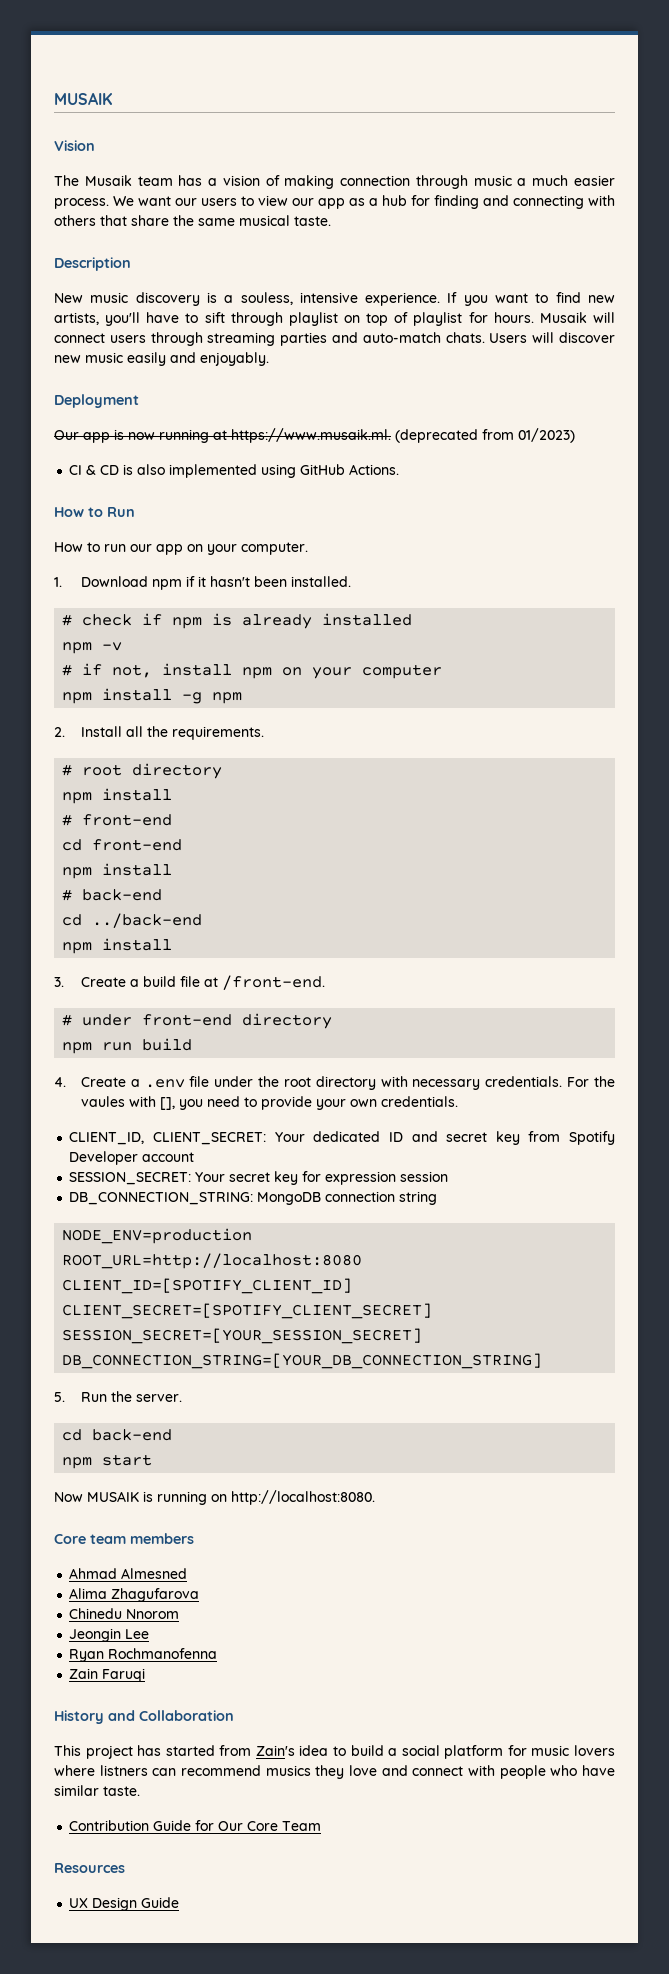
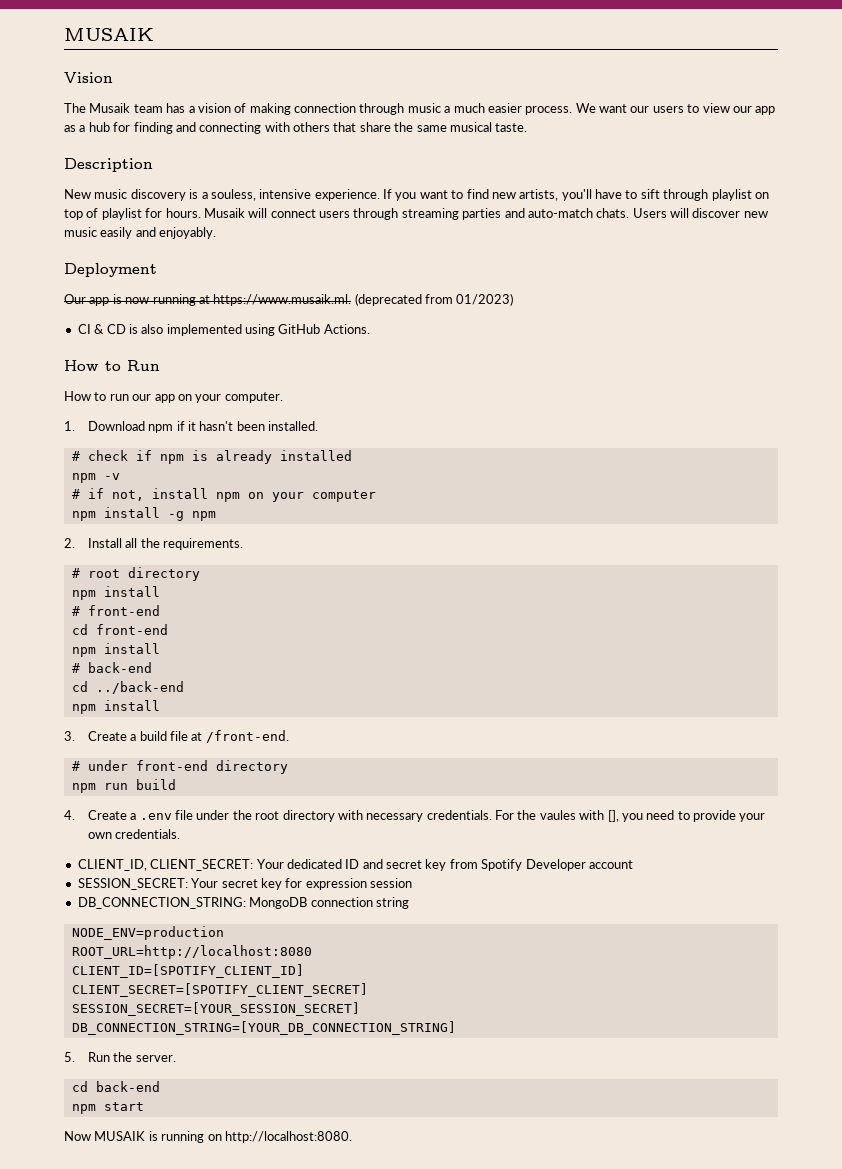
[54,1533,194,1544] [69,1568,188,1579] [69,1588,200,1602] [69,1608,180,1619] [69,1628,150,1642] [69,1648,218,1662] [69,1668,146,1682] [54,1710,234,1724] [54,1745,615,1759] [54,1765,616,1779] [54,1785,140,1796] [69,1820,322,1831] [54,1863,125,1873] [69,1897,180,1911] // Core team members // Ahmad Almesned // Alima Zhagufarova // Chinedu Nnorom // Jeongin Lee // Ryan Rochmanofenna // Zain Faruqi // History and Collaboration // This project has started from Zain's idea to build a social platform for music lovers where listners can recommend musics they love and connect with people who have similar taste. // Contribution Guide for Our Core Team // Resources // UX Design Guide -> (352, 1137) none

